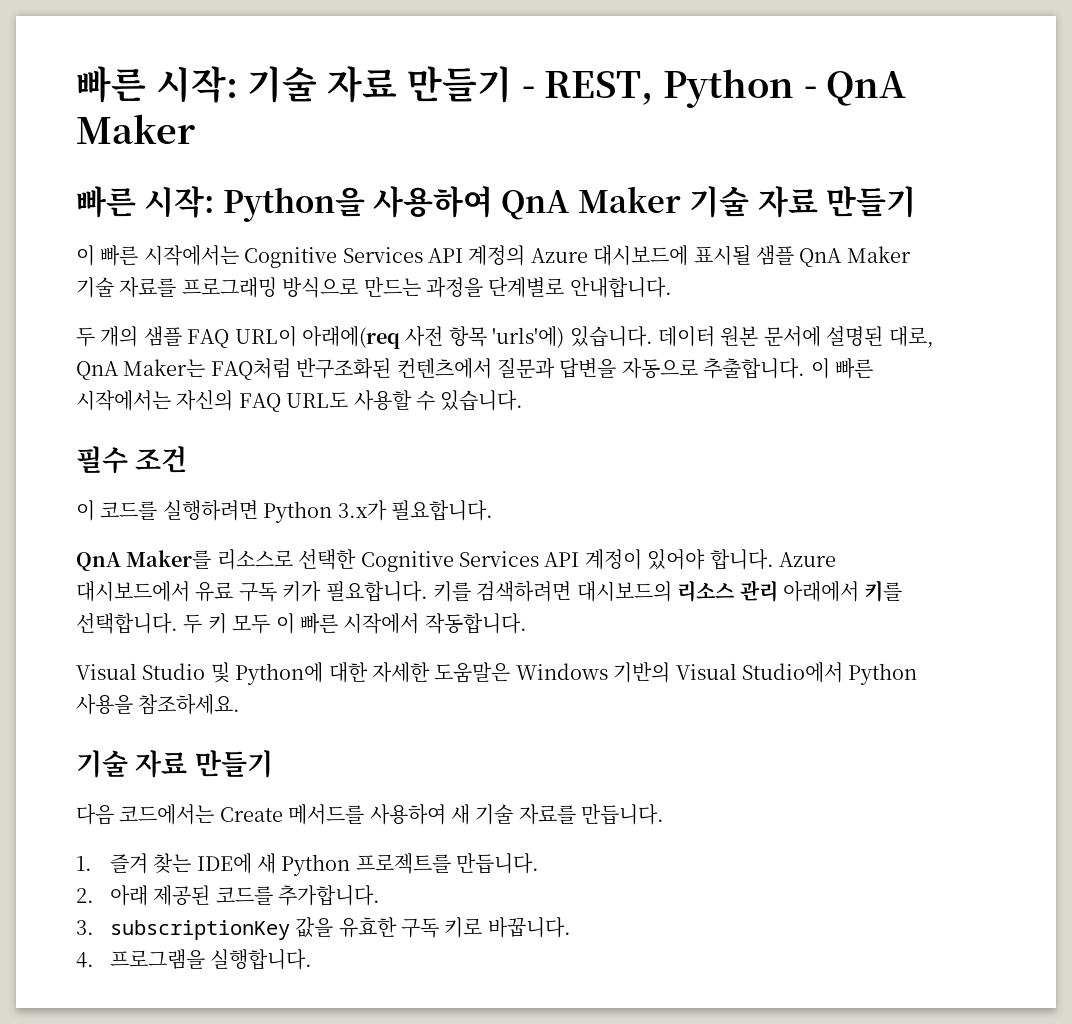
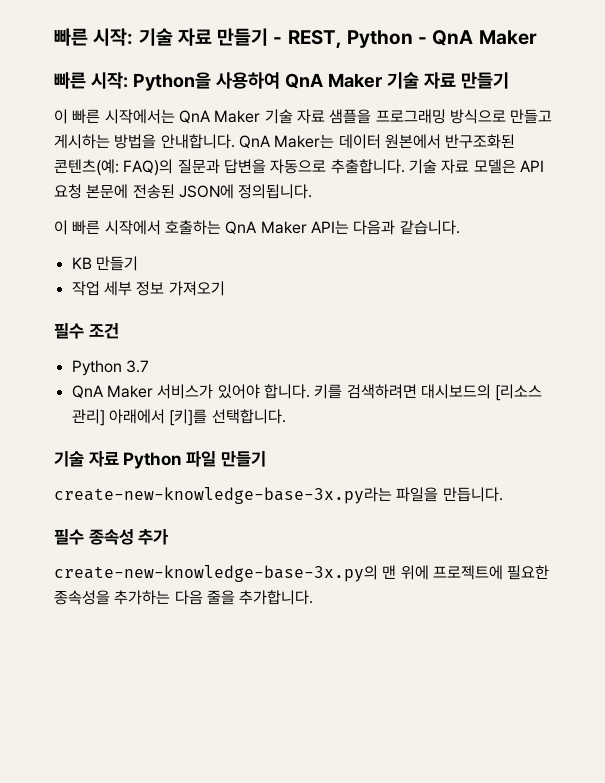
[244,245,911,268] [76,277,672,298] [76,326,934,349] [76,358,873,380] [76,390,524,412] [76,446,188,473] [76,500,493,523] [76,549,836,572] [76,580,903,602] [76,613,527,634] [76,662,918,685] [76,694,241,715] [76,750,273,778] [76,804,665,825] [76,853,540,876] [76,885,381,906] [76,917,571,940] [76,949,313,970] Cognitive Services API 계정의 Azure 대시보드에 표시될 샘플 QnA Maker 기술 자료를 프로그래밍 방식으로 만드는 과정을 단계별로 안내합니다. // 두 개의 샘플 FAQ URL이 아래에(req 사전 항목 'urls'에) 있습니다. 데이터 원본 문서에 설명된 대로, QnA Maker는 FAQ처럼 반구조화된 컨텐츠에서 질문과 답변을 자동으로 추출합니다. 이 빠른 시작에서는 자신의 FAQ URL도 사용할 수 있습니다. // 필수 조건 // 이 코드를 실행하려면 Python 3.x가 필요합니다. // QnA Maker를 리소스로 선택한 Cognitive Services API 계정이 있어야 합니다. Azure 대시보드에서 유료 구독 키가 필요합니다. 키를 검색하려면 대시보드의 리소스 관리 아래에서 키를 선택합니다. 두 키 모두 이 빠른 시작에서 작동합니다. // Visual Studio 및 Python에 대한 자세한 도움말은 Windows 기반의 Visual Studio에서 Python 사용을 참조하세요. // 기술 자료 만들기 // 다음 코드에서는 Create 메서드를 사용하여 새 기술 자료를 만듭니다. // 1. 즐겨 찾는 IDE에 새 Python 프로젝트를 만듭니다. // 2. 아래 제공된 코드를 추가합니다. // 3. subscriptionKey 값을 유효한 구독 키로 바꿉니다. // 4. 프로그램을 실행합니다. -> [178,109,553,124] [54,134,516,149] [54,159,544,176] [54,184,313,199] [54,220,460,235] [71,256,138,271] [71,281,225,296] [54,323,119,339] [71,360,149,376] [71,384,543,401] [71,409,286,426] [54,451,266,469] [54,487,503,504] [54,529,169,545] [54,565,550,582] [54,590,314,605] QnA Maker 기술 자료 샘플을 프로그래밍 방식으로 만들고 게시하는 방법을 안내합니다. QnA Maker는 데이터 원본에서 반구조화된 콘텐츠(예: FAQ)의 질문과 답변을 자동으로 추출합니다. 기술 자료 모델은 API 요청 본문에 전송된 JSON에 정의됩니다. // 이 빠른 시작에서 호출하는 QnA Maker API는 다음과 같습니다. // KB 만들기 // 작업 세부 정보 가져오기 // 필수 조건 // Python 3.7 // QnA Maker 서비스가 있어야 합니다. 키를 검색하려면 대시보드의 [리소스 관리] 아래에서 [키]를 선택합니다. // 기술 자료 Python 파일 만들기 // create-new-knowledge-base-3x.py라는 파일을 만듭니다. // 필수 종속성 추가 // create-new-knowledge-base-3x.py의 맨 위에 프로젝트에 필요한 종속성을 추가하는 다음 줄을 추가합니다.

